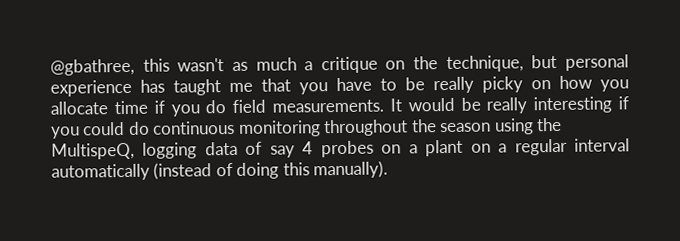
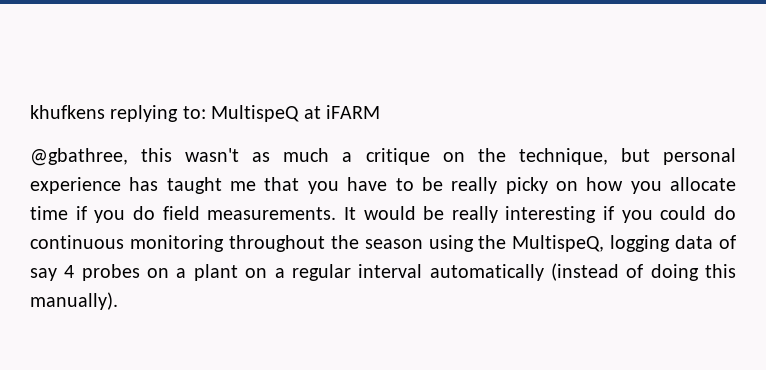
(50, 67) none -> [30,105,380,122] khufkens replying to: MultispeQ at iFARM //

